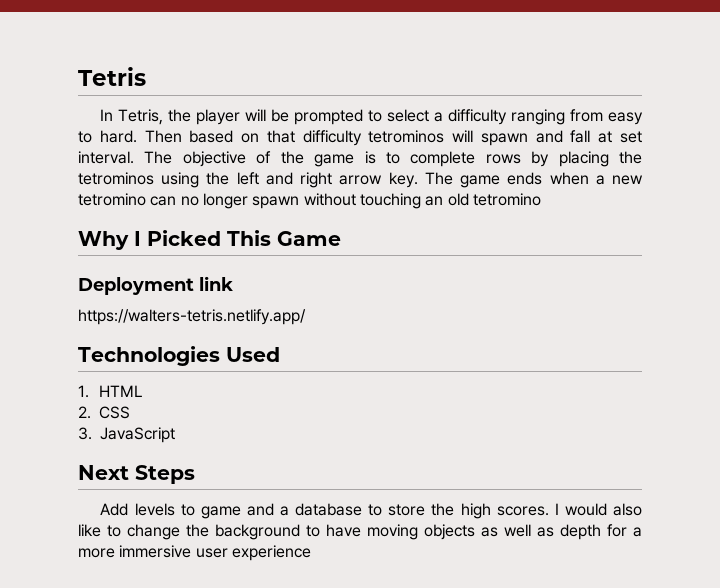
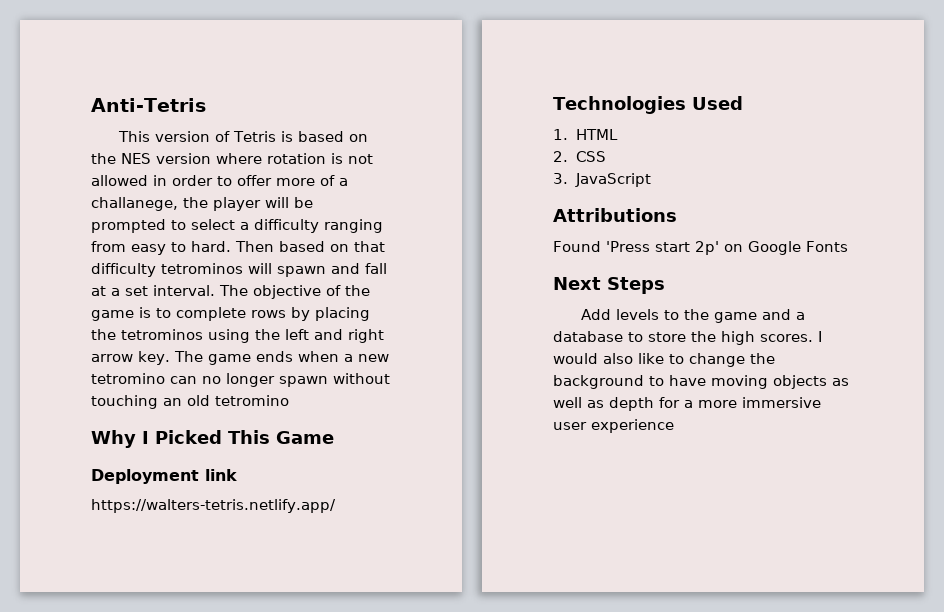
[78,67,146,86] [100,109,164,125] Tetris // In Tetris, -> [91,98,206,112] [117,131,368,142] [91,153,373,164] [91,175,348,186] [91,197,178,211] Anti-Tetris // This version of Tetris is based on the NES version where rotation is not allowed in order to offer more of a challanege,
(613, 137) none -> [111,288,120,296] a
(175, 435) none -> [553,208,677,222] [553,241,848,255] // Attributions // Found 'Press start 2p' on Google Fonts
(195, 510) none -> [683,309,709,320] the

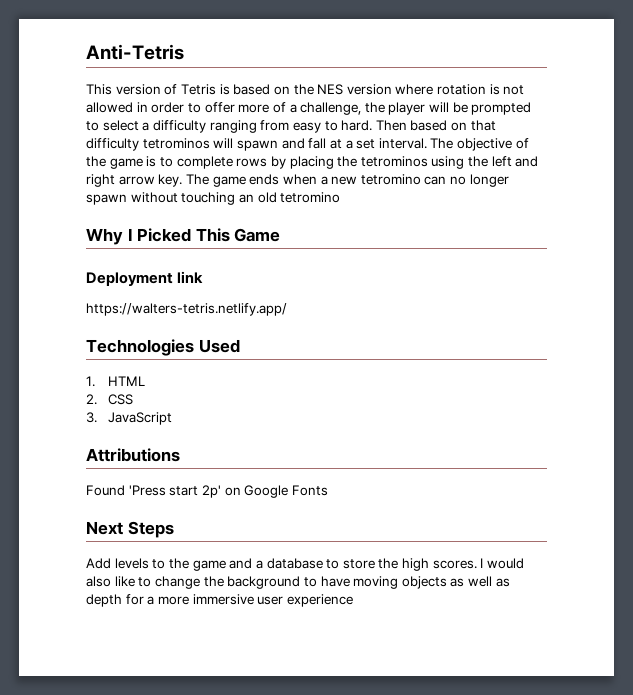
[91,197,178,211] challanege, -> [300,102,362,115] challenge,

